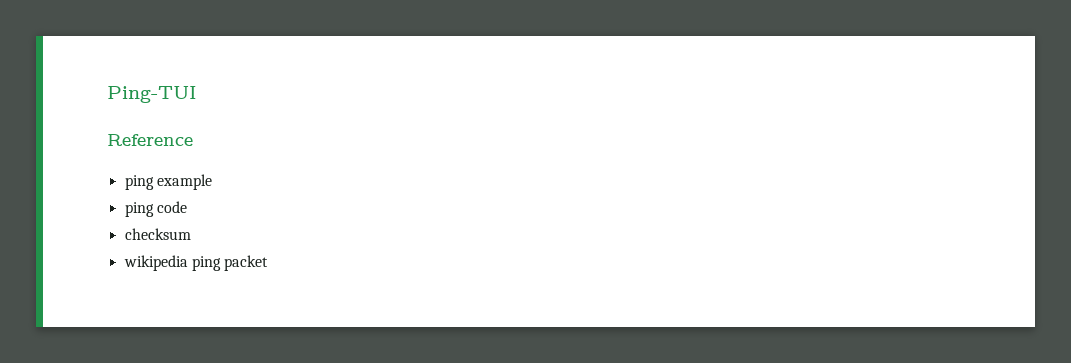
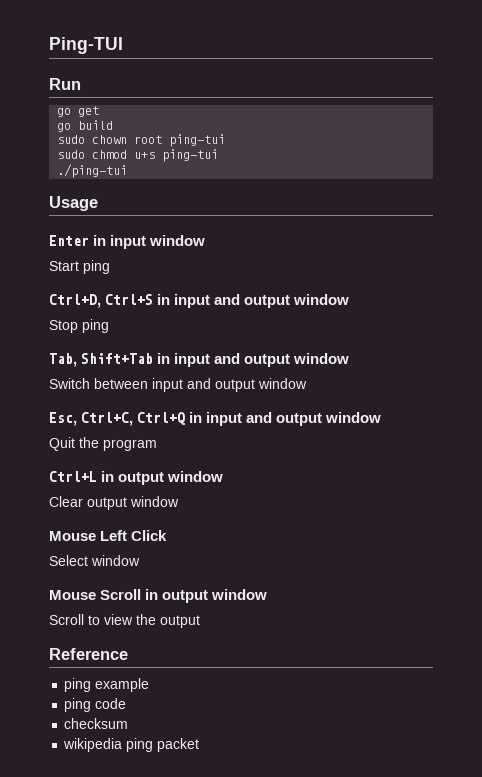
(197, 94) none -> [49,78,81,90] [57,106,100,117] [57,120,114,132] [57,134,226,147] [57,149,219,162] [57,164,128,178] [49,196,98,211] [49,235,206,249] [49,260,110,274] [49,294,350,308] [49,319,109,333] [49,353,350,367] [49,378,307,392] [49,412,382,426] [49,437,157,451] [49,471,224,485] [49,496,179,510] [49,530,168,541] [49,555,140,566] [49,589,268,603] [49,614,200,628] // Run // go get // go build // sudo chown root ping-tui // sudo chmod u+s ping-tui // ./ping-tui // Usage // Enter in input window // Start ping // Ctrl+D, Ctrl+S in input and output window // Stop ping // Tab, Shift+Tab in input and output window // Switch between input and output window // Esc, Ctrl+C, Ctrl+Q in input and output window // Quit the program // Ctrl+L in output window // Clear output window // Mouse Left Click // Select window // Mouse Scroll in output window // Scroll to view the output

